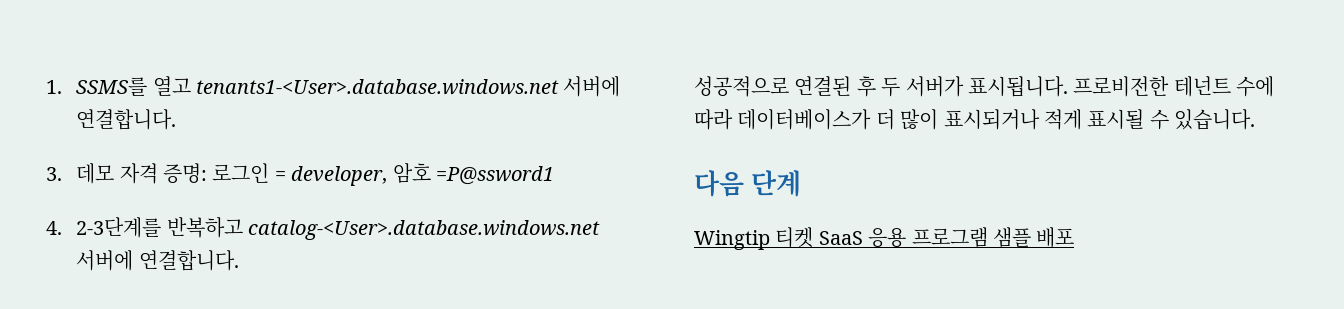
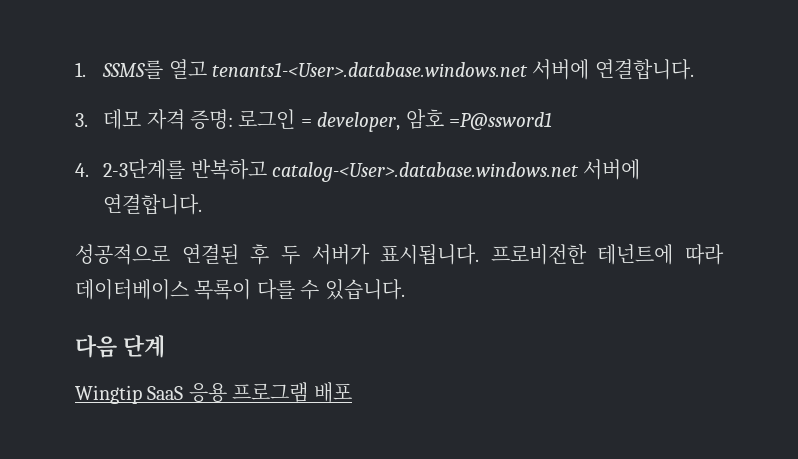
[1173,76,1275,97] [694,109,1145,130] 테넌트 수에 따라 데이터베이스가 더 많이 표시되거나 적게 표시될 -> [597,244,724,265] [75,279,295,300] 테넌트에 따라 데이터베이스 목록이 다를
[775,227,814,248] 티켓 -> (142, 394) none
[993,227,1031,247] 샘플 -> (309, 392) none

